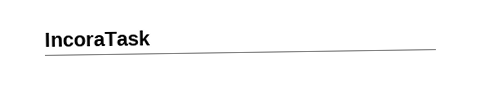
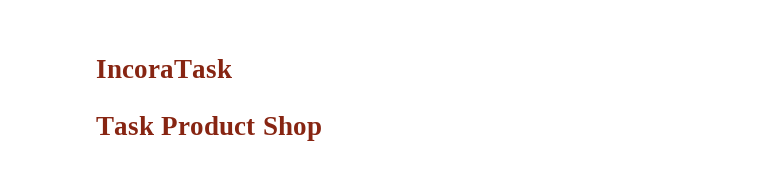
(151, 38) none -> [96,116,322,141] // Task Product Shop

